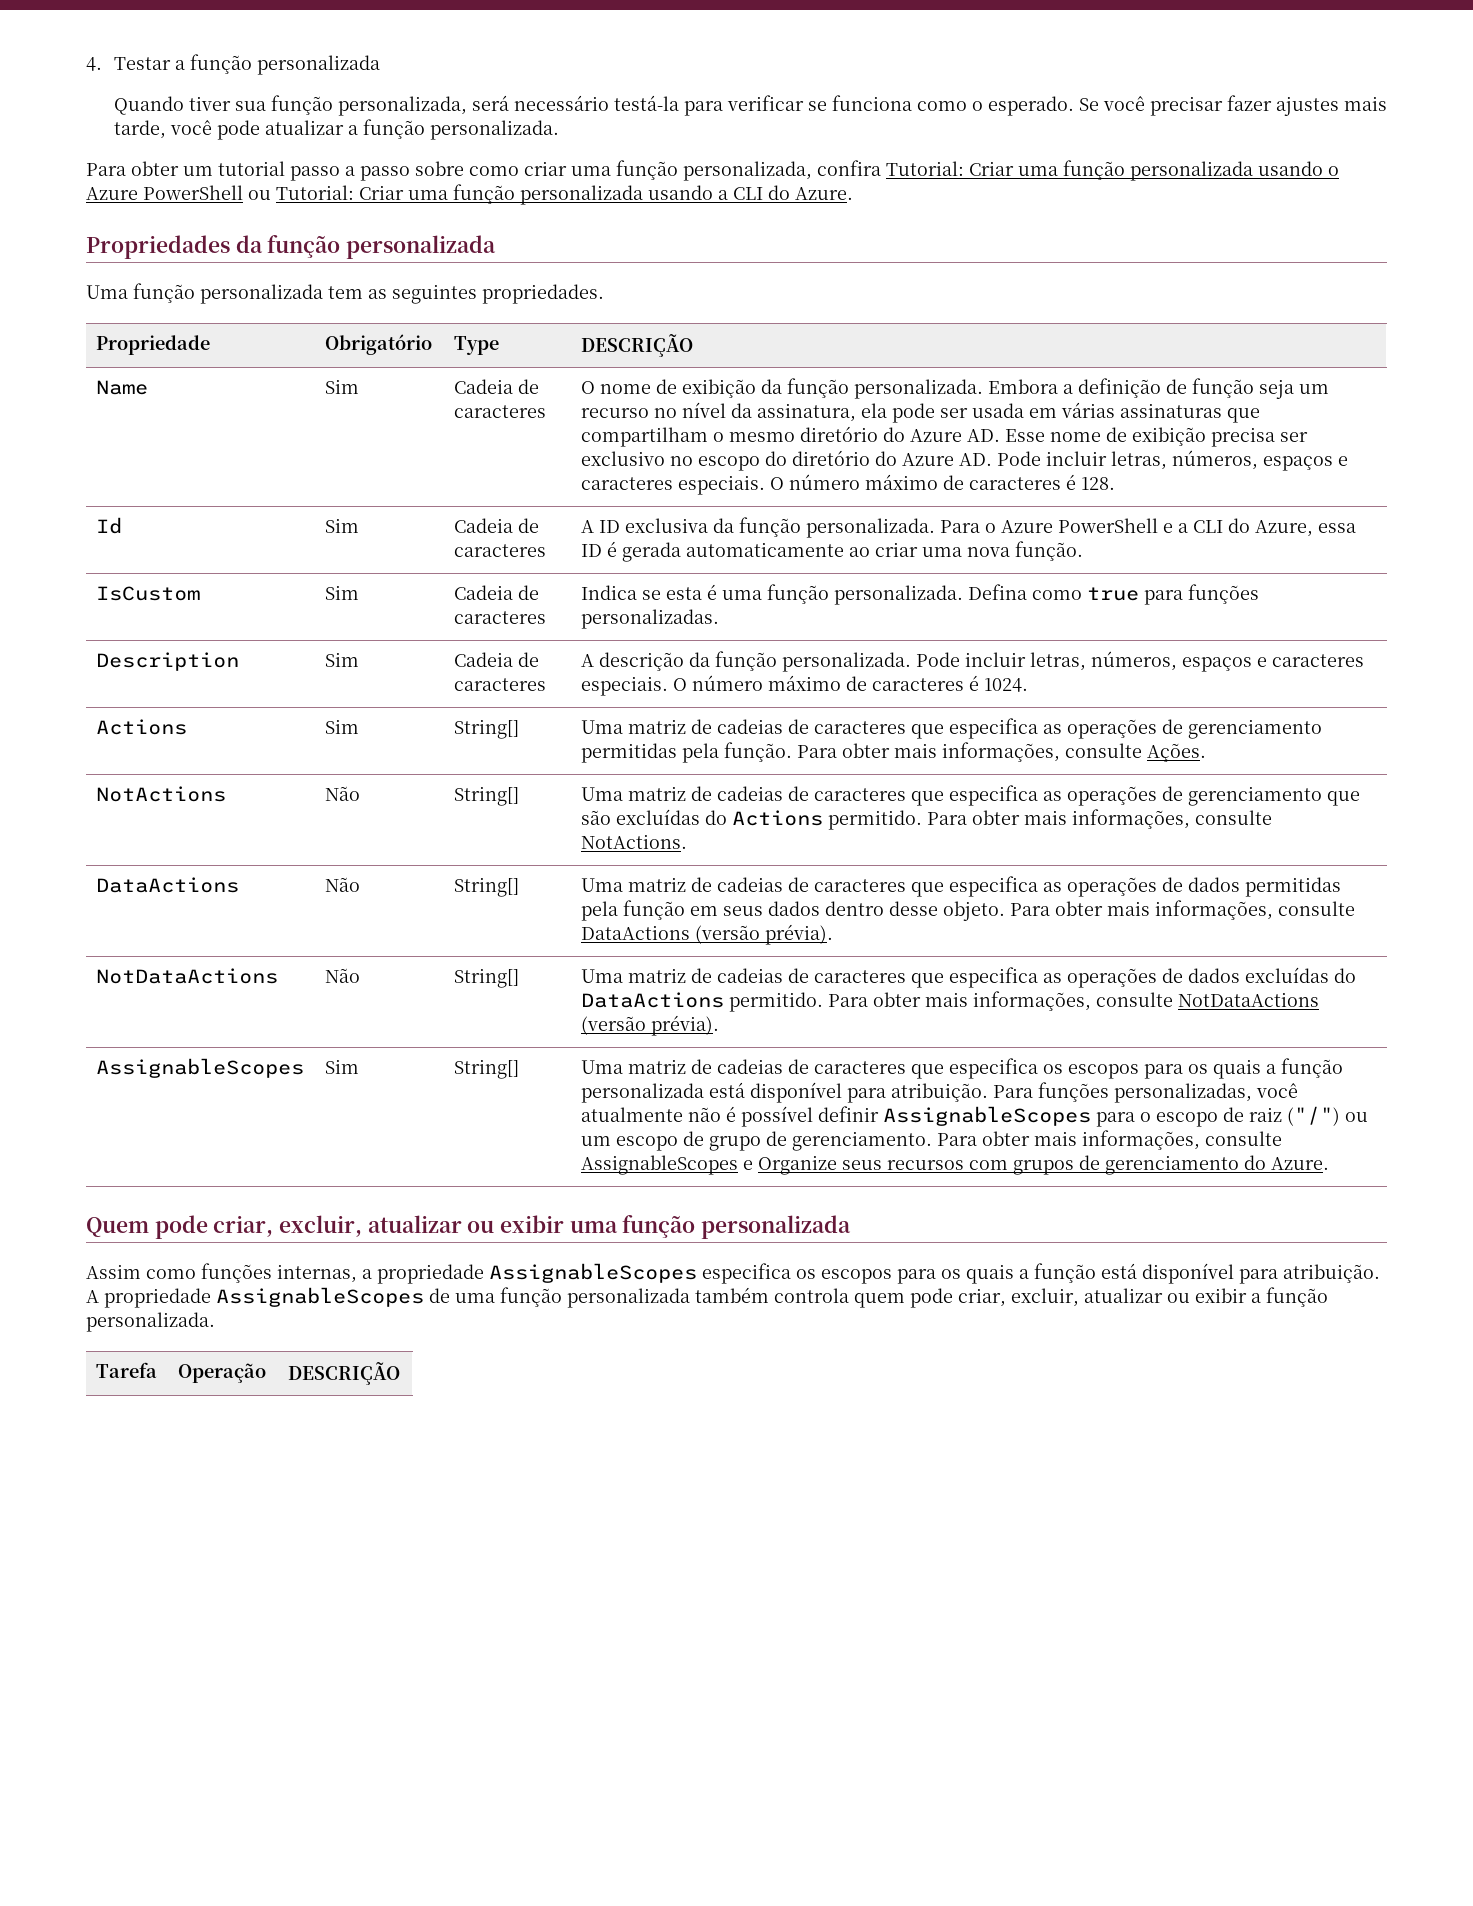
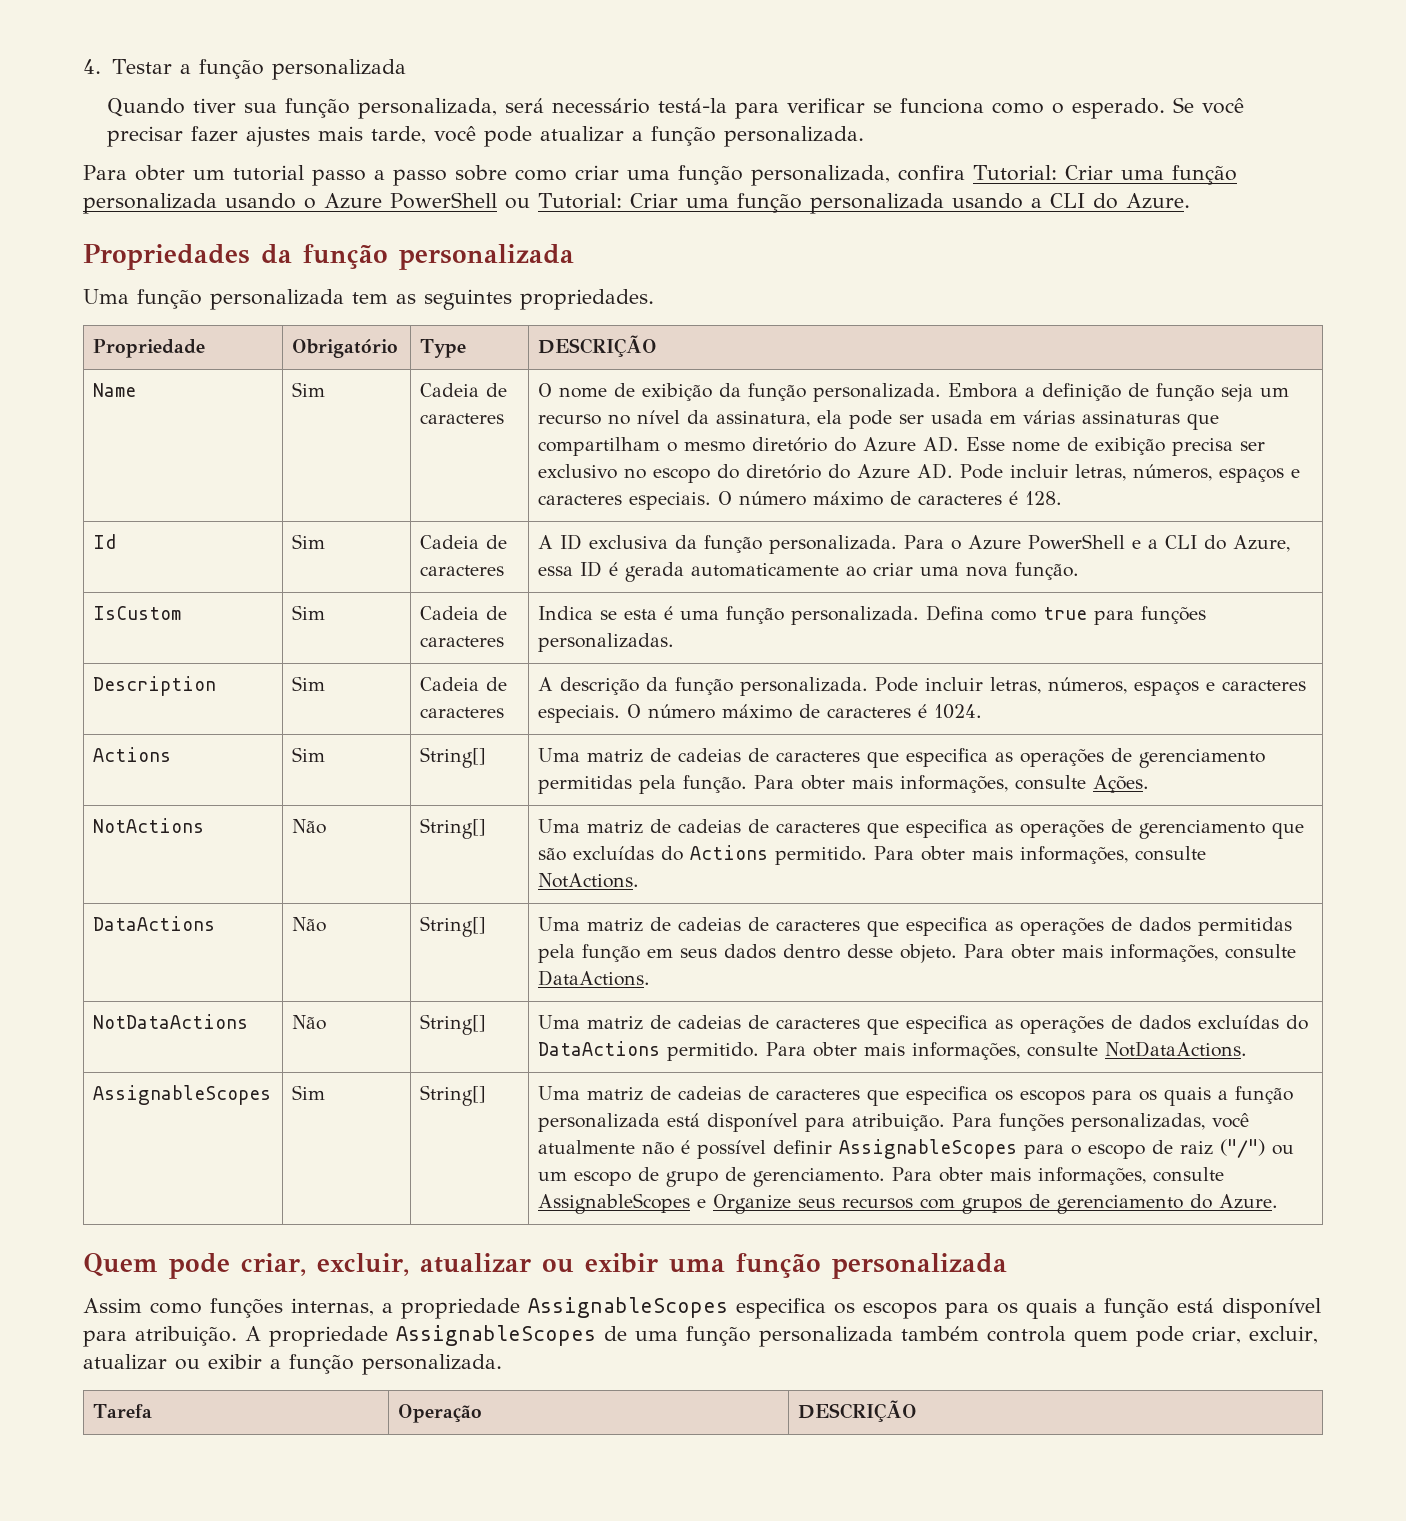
[581,924,834,945] DataActions (versão prévia). -> [538,970,651,986] DataActions.
[1178,992,1320,1007] [581,1015,720,1036] NotDataActions (versão prévia). -> [1105,1041,1248,1057] NotDataActions.

